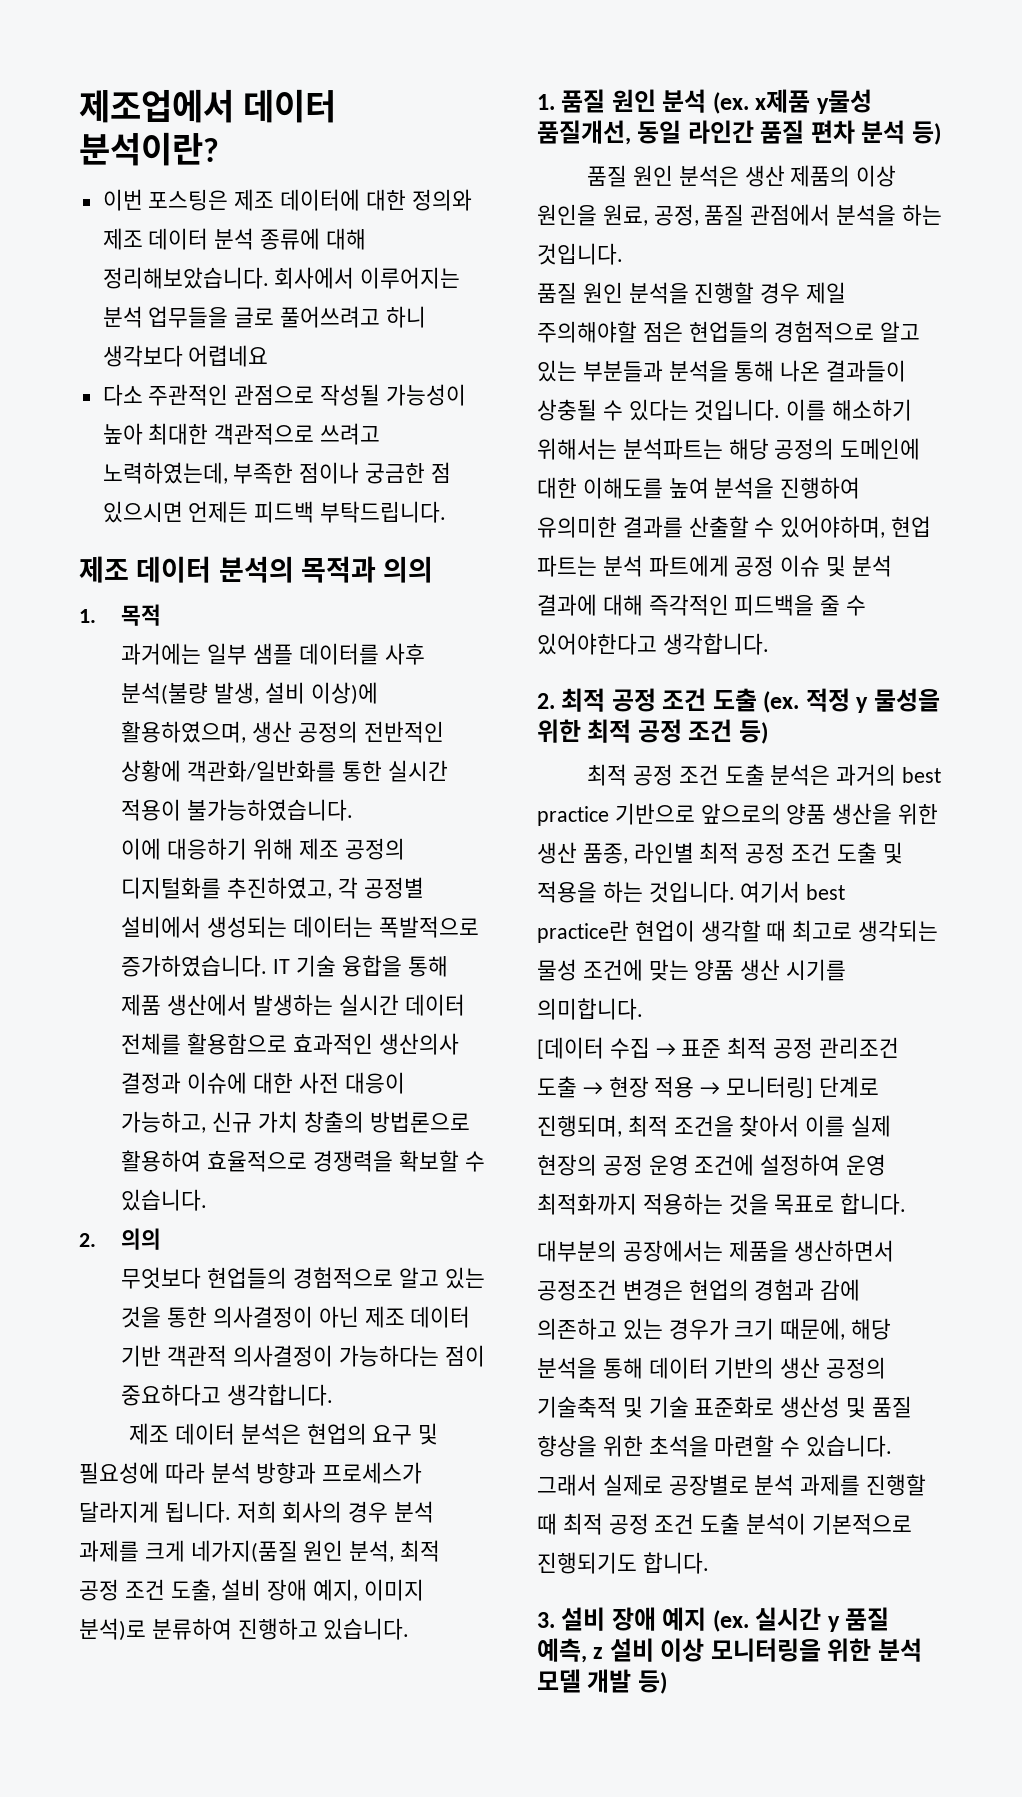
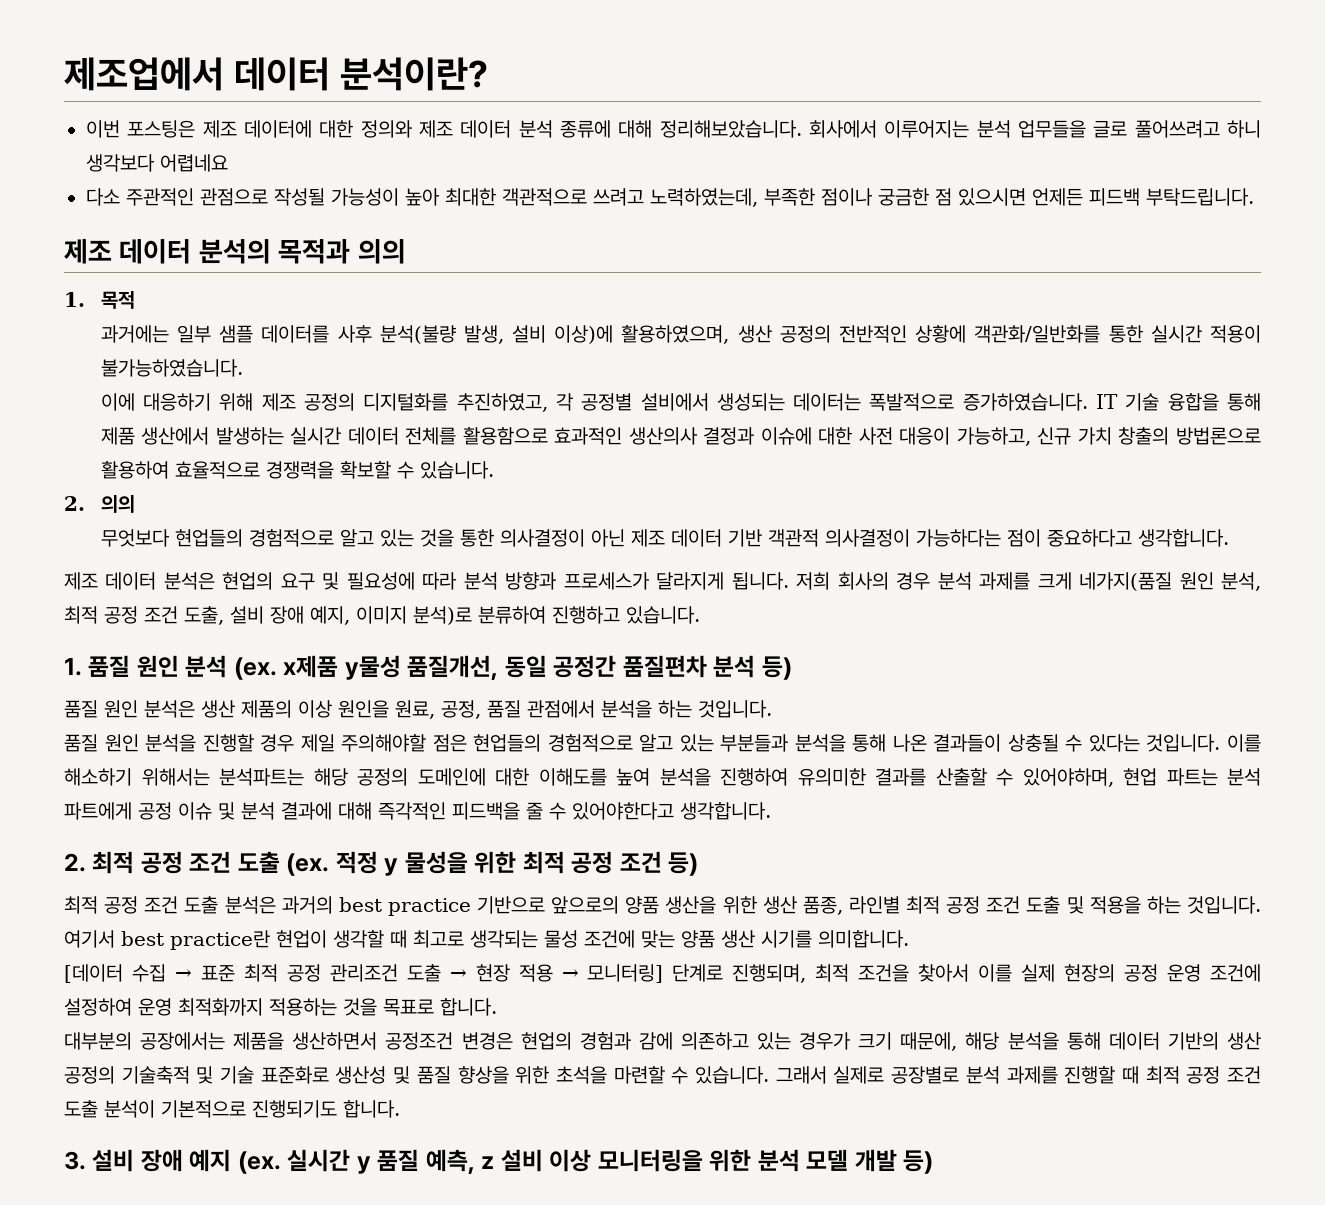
[687,120,855,144] 라인간 품질 편차 -> [553,655,707,678] 공정간 품질편차

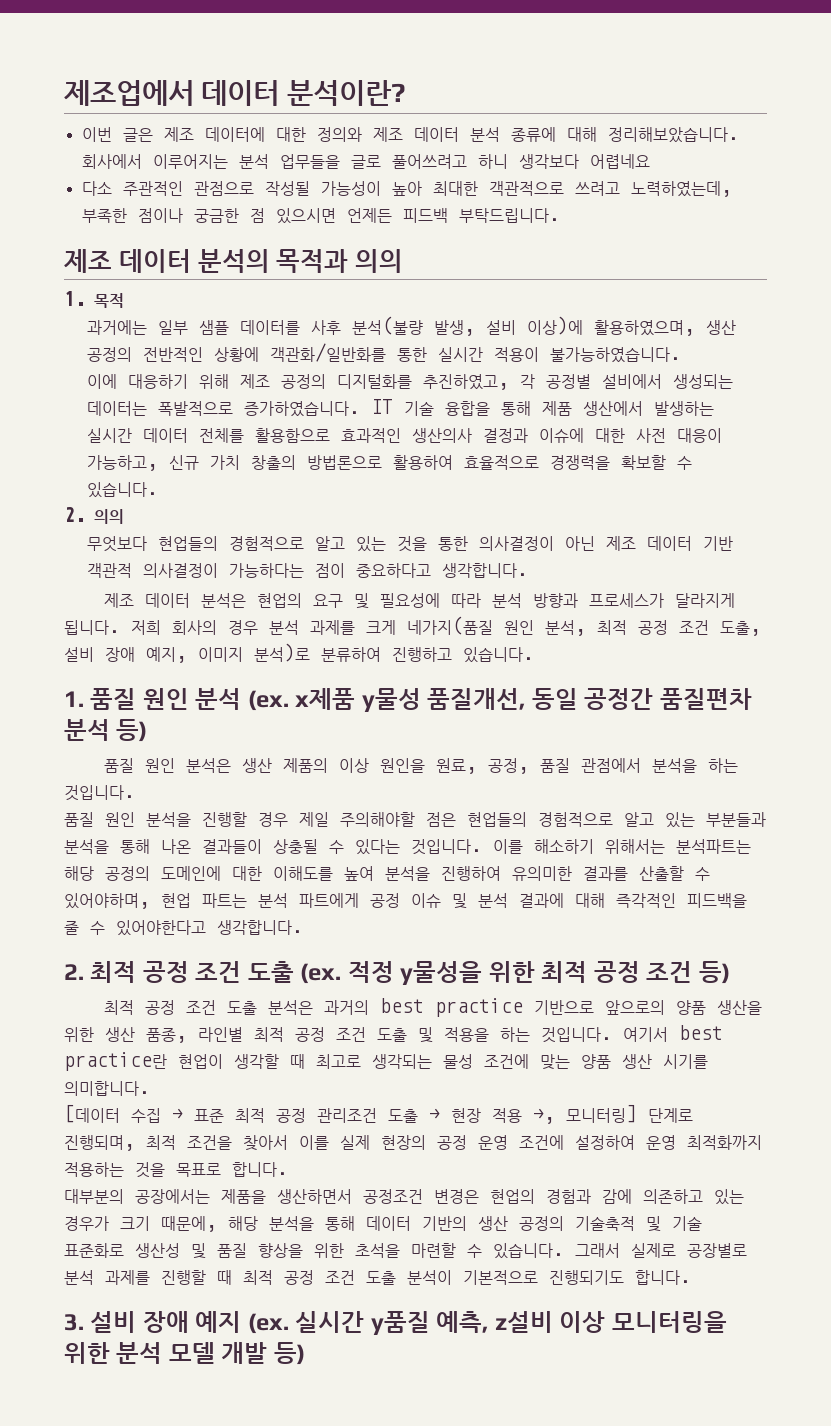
[127,120,196,138] 포스팅은 -> [122,128,153,142] 글은
[384,851,468,876] y 물성을 -> [400,961,483,985] y물성을
[561,969,579,980] → -> [533,1108,555,1124] →,
[356,1149,543,1174] y 품질 예측, z 설비 -> [370,1311,553,1335] y품질 예측, z설비

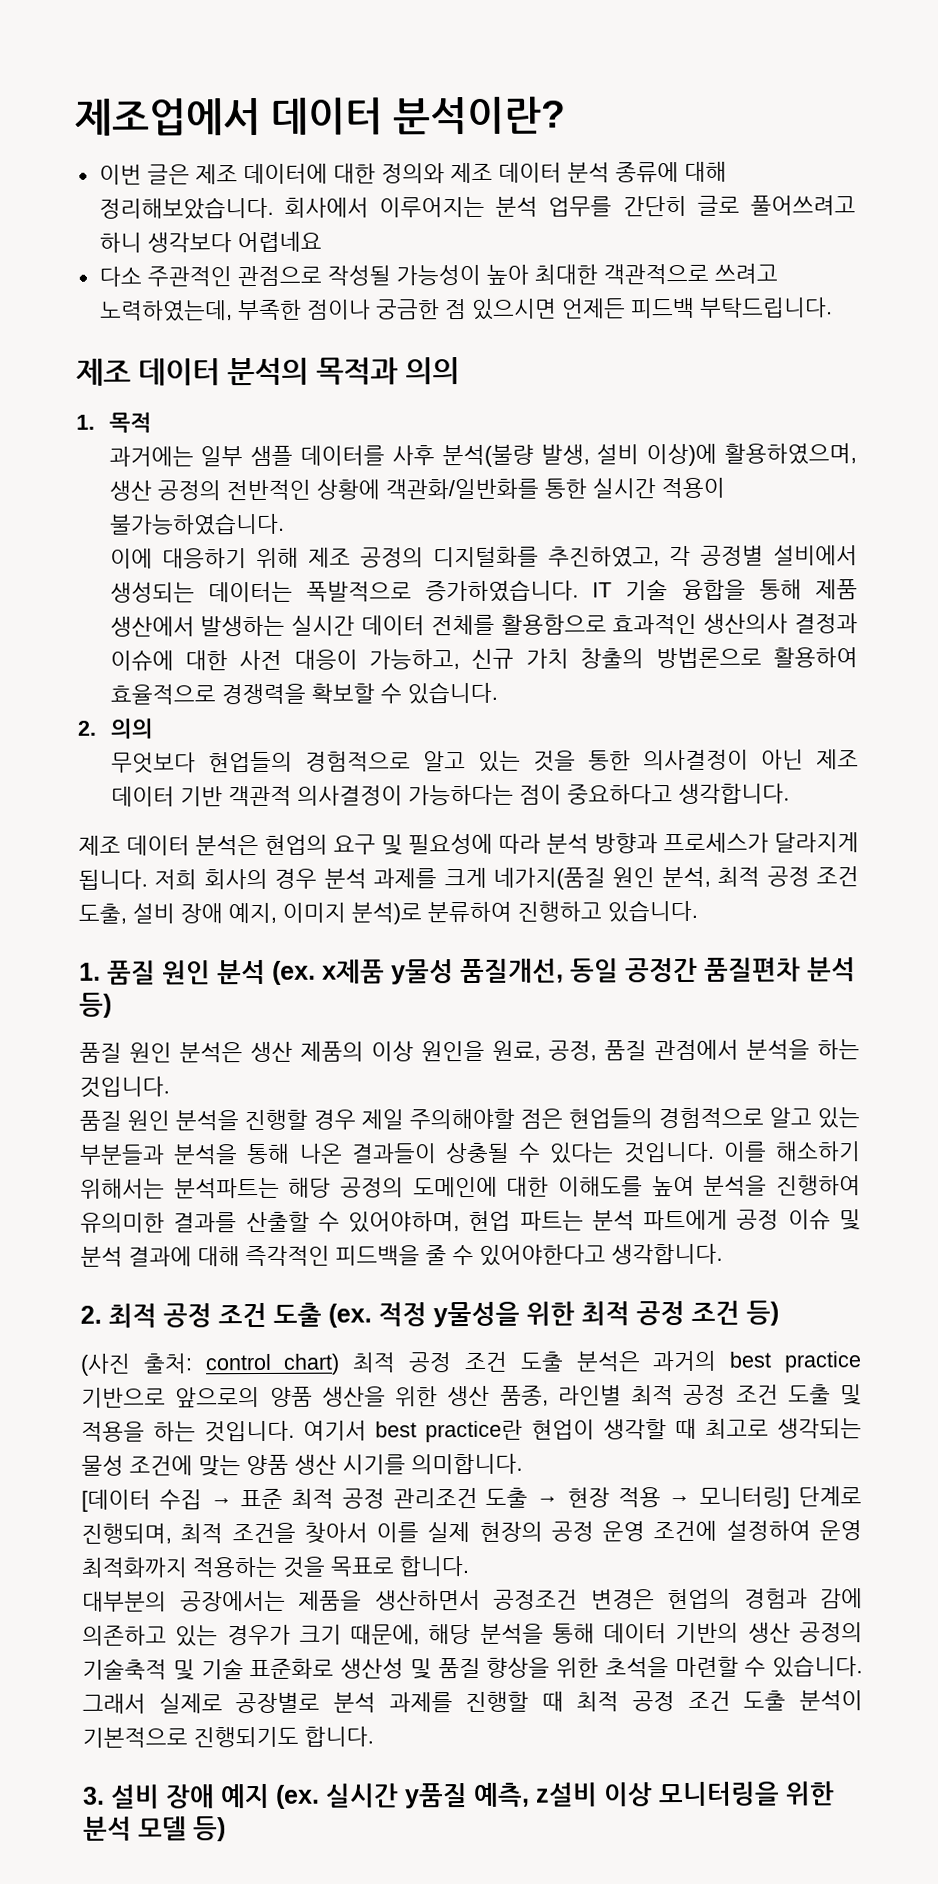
[279,154,340,169] 업무들을 -> [548,195,687,217] 업무를 간단히
(730, 972) none -> [80,1353,341,1376] (사진 출처: control chart)
[533,1108,555,1124] →, -> [668,1494,692,1505] →
[221,1342,268,1364] 개발 -> (187, 1828) none

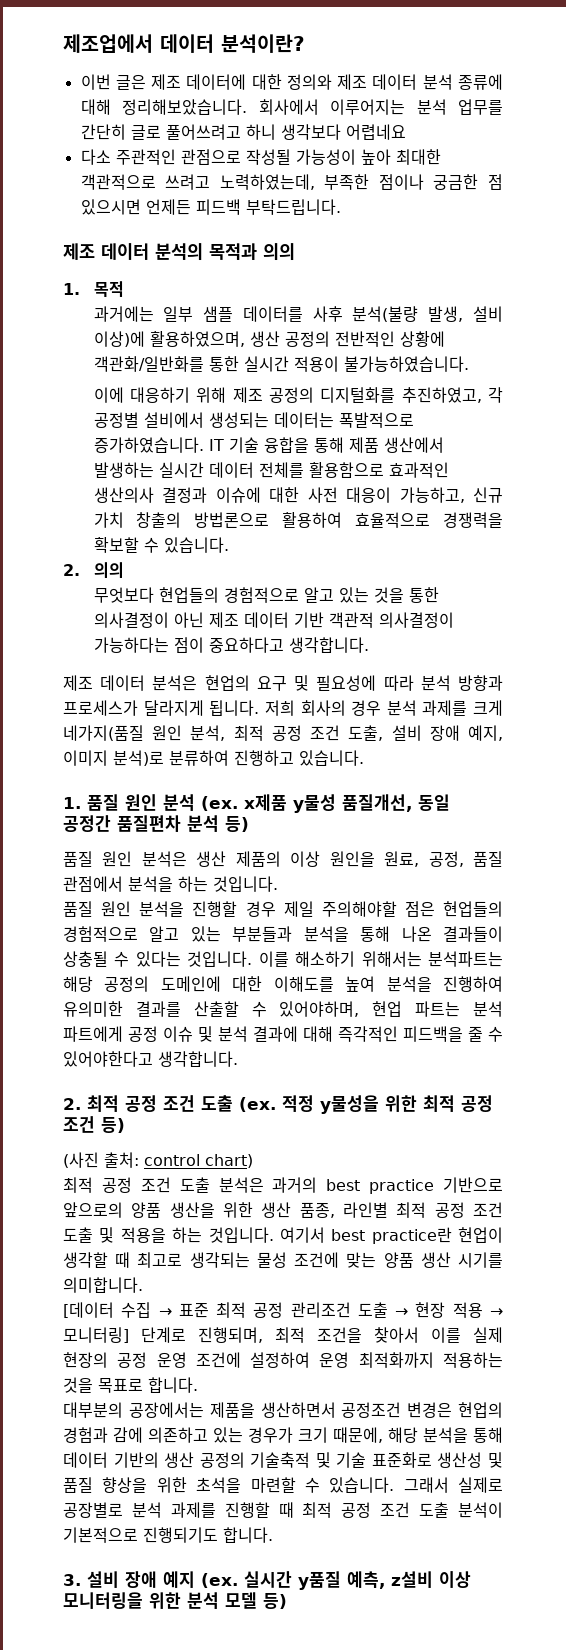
(341, 1364) none -> (253, 1161) //

